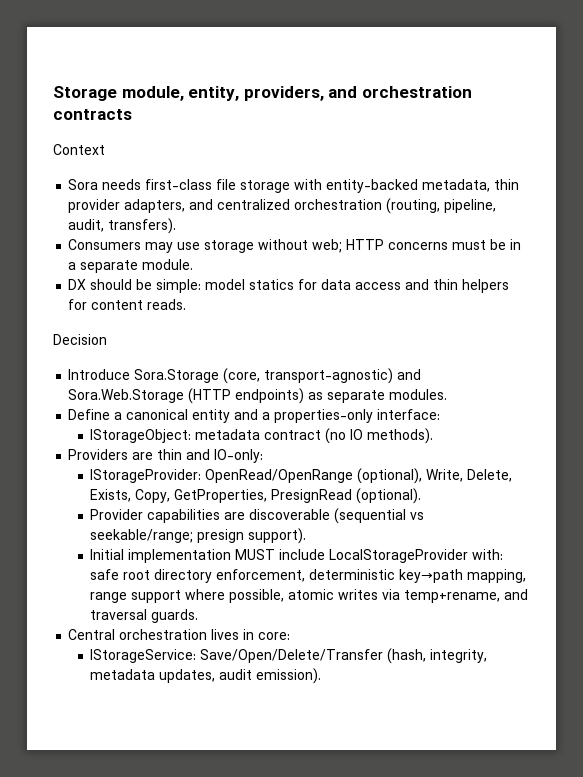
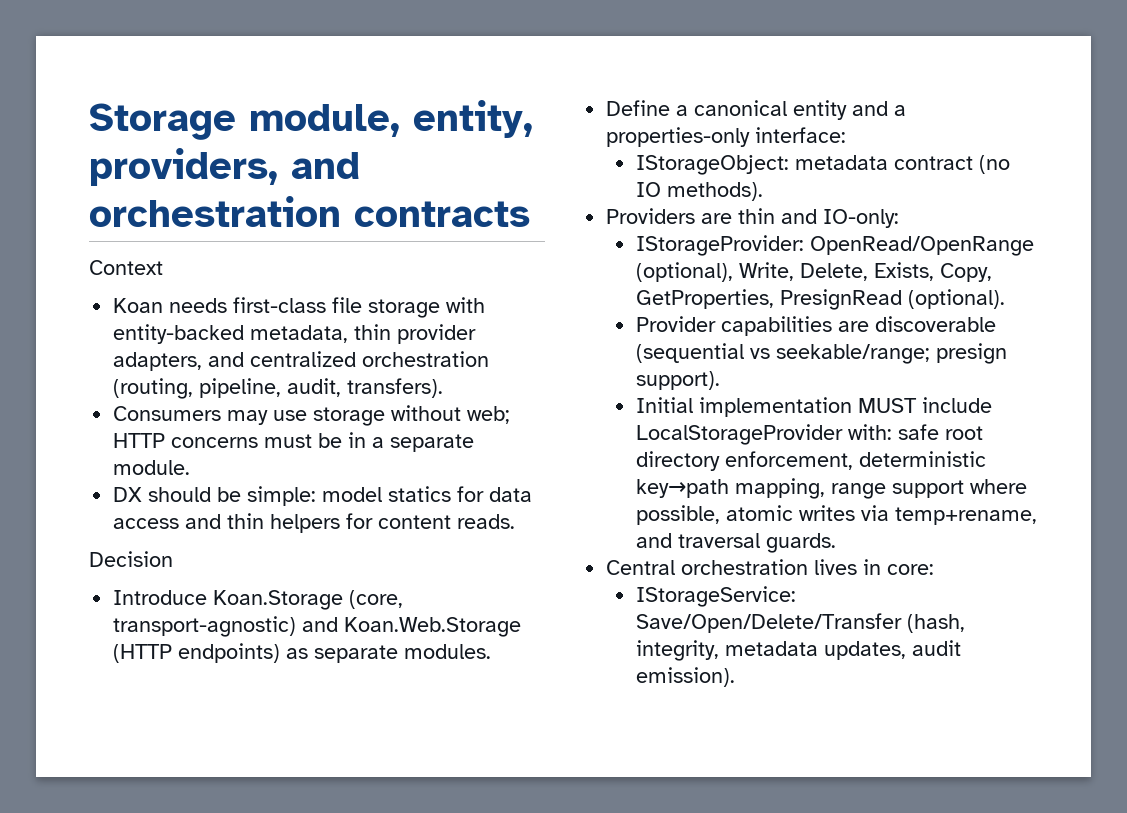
[68,179,99,190] Sora -> [113,298,164,313] Koan
[134,369,220,383] Sora.Storage -> [213,590,344,610] Koan.Storage
[68,389,185,403] Sora.Web.Storage -> [344,617,522,637] Koan.Web.Storage

